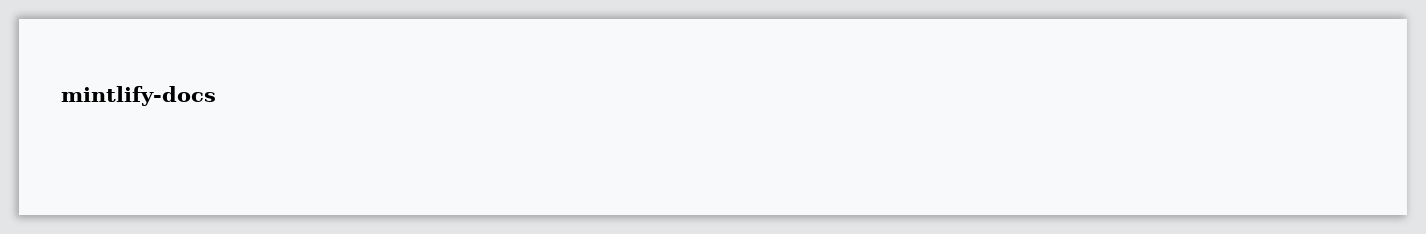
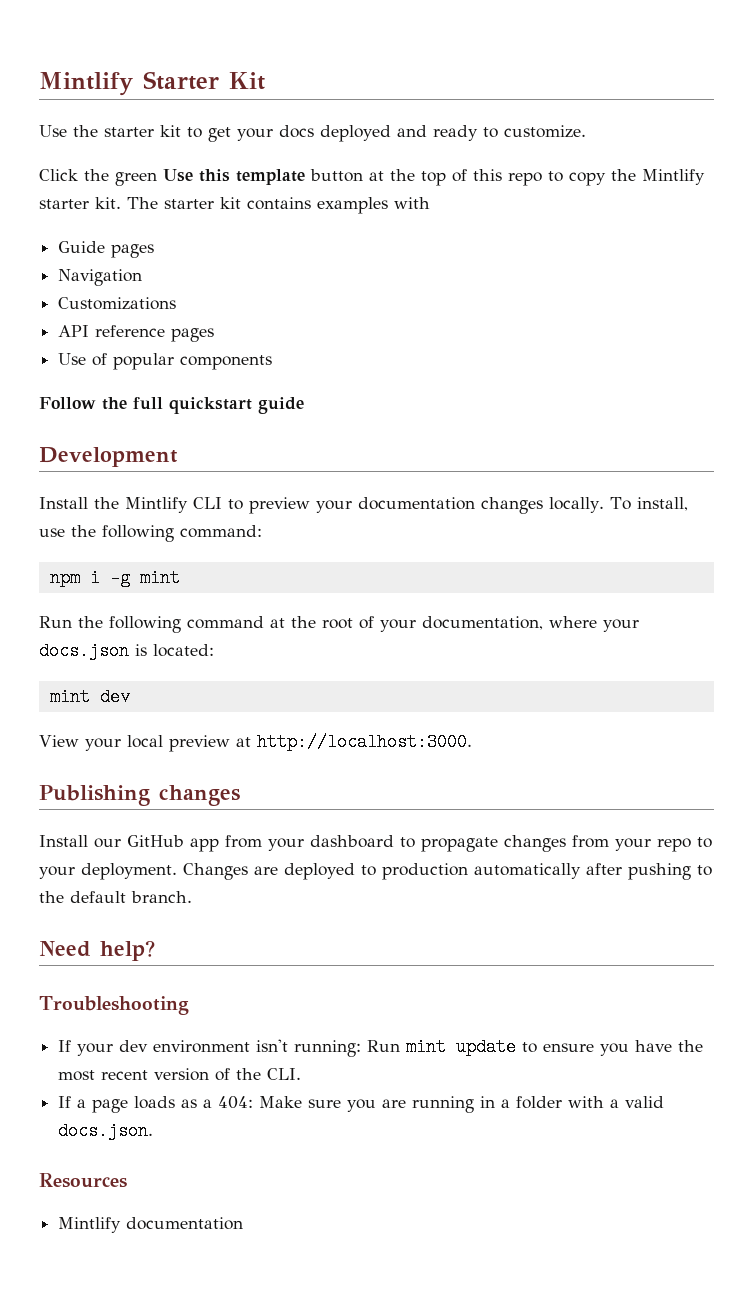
[61,86,216,106] mintlify-docs -> [39,71,265,96] [39,125,586,142] [39,169,705,186] [39,197,430,214] [58,241,155,258] [58,269,143,286] [58,297,177,310] [58,325,215,342] [58,353,273,370] [39,397,304,414] [39,447,178,467] [39,497,688,514] [39,525,262,542] [49,569,180,587] [39,616,639,633] [39,642,214,660] [49,688,130,706] [39,733,472,752] [39,785,240,806] [39,835,712,852] [39,863,712,880] [39,891,192,903] [39,940,155,961] [39,996,189,1015] [58,1038,704,1057] [58,1068,302,1081] [58,1096,665,1113] [58,1122,154,1140] [39,1173,127,1188] [58,1217,244,1233] Mintlify Starter Kit // Use the starter kit to get your docs deployed and ready to customize. // Click the green Use this template button at the top of this repo to copy the Mintlify starter kit. The starter kit contains examples with // Guide pages // Navigation // Customizations // API reference pages // Use of popular components // Follow the full quickstart guide // Development // Install the Mintlify CLI to preview your documentation changes locally. To install, use the following command: // npm i -g mint // Run the following command at the root of your documentation, where your docs.json is located: // mint dev // View your local preview at http://localhost:3000. // Publishing changes // Install our GitHub app from your dashboard to propagate changes from your repo to your deployment. Changes are deployed to production automatically after pushing to the default branch. // Need help? // Troubleshooting // If your dev environment isn't running: Run mint update to ensure you have the most recent version of the CLI. // If a page loads as a 404: Make sure you are running in a folder with a valid docs.json. // Resources // Mintlify documentation

